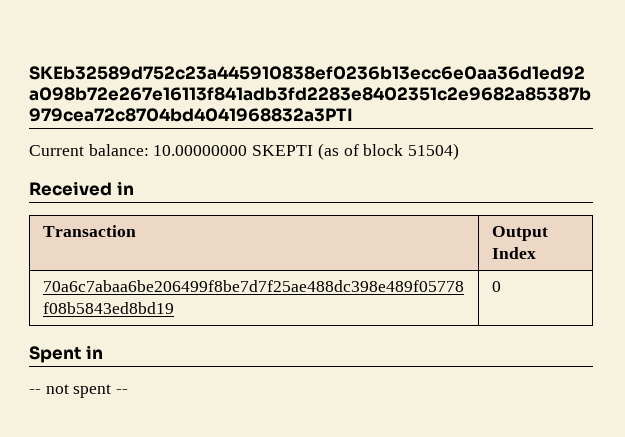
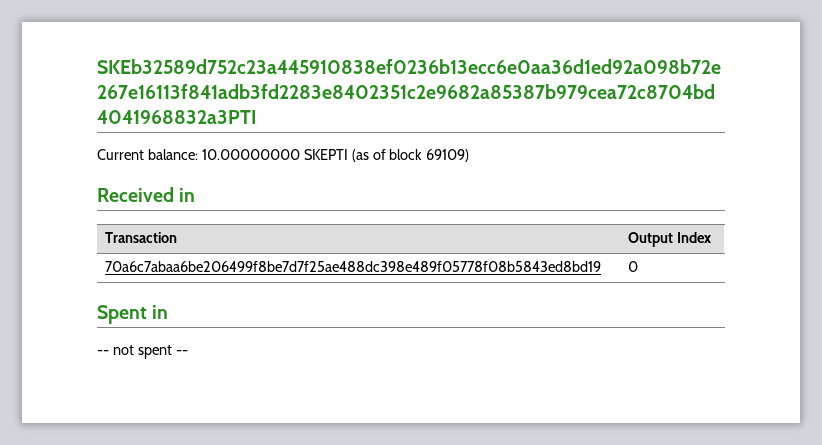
[408,143,460,160] 51504) -> [426,149,470,162] 69109)

